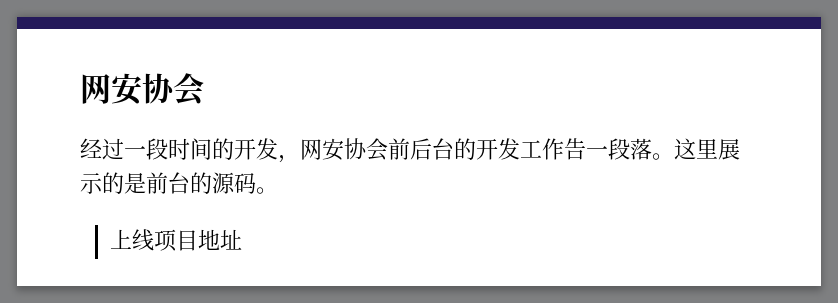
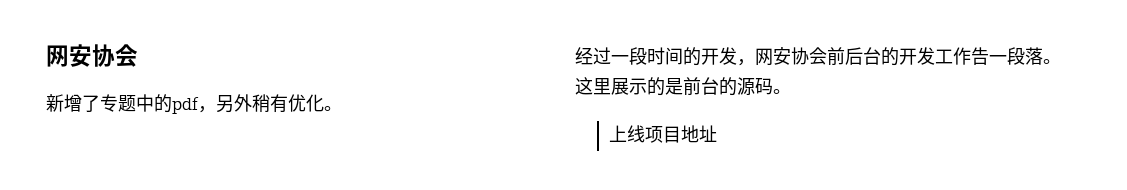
[80,73,204,106] 网安协会 -> [46,44,138,67] [46,94,342,114] 网安协会 // 新增了专题中的pdf，另外稍有优化。

